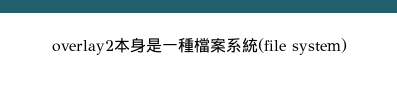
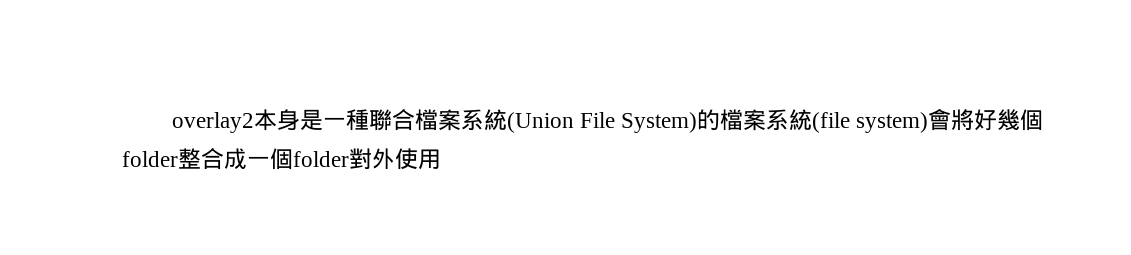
[194,38,347,55] 檔案系統(file system) -> [368,109,1044,133] [122,148,441,170] 聯合檔案系統(Union File System)的檔案系統(file system)會將好幾個folder整合成一個folder對外使用

